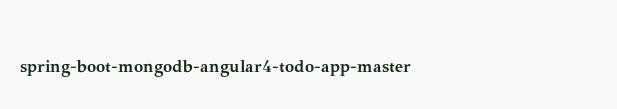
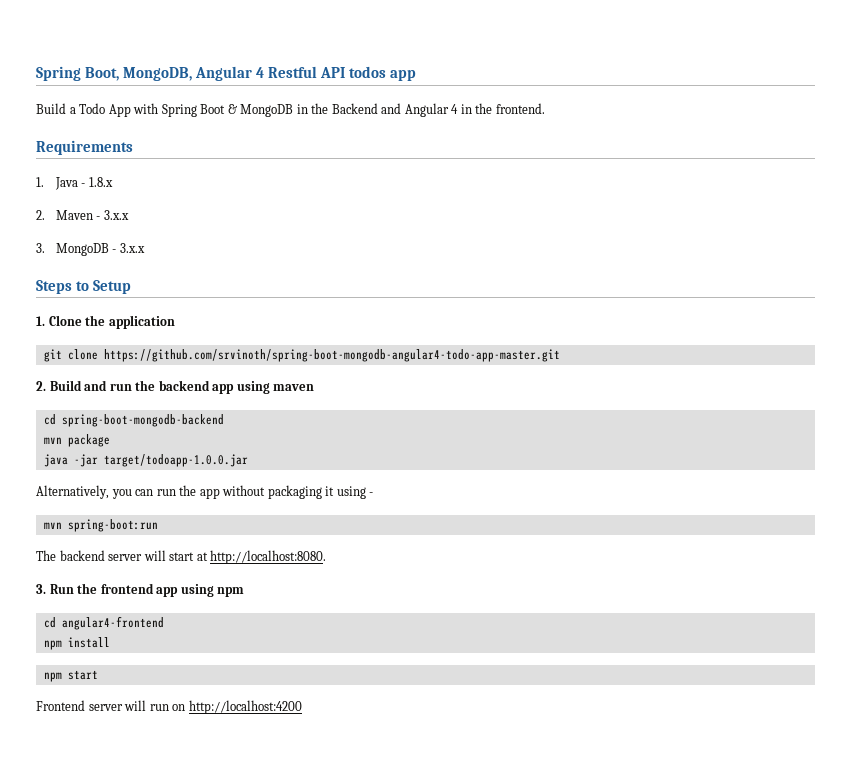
[20,60,411,77] spring-boot-mongodb-angular4-todo-app-master -> [36,66,417,81] [36,103,545,117] [36,140,133,155] [36,177,113,190] [36,210,129,220] [36,243,145,256] [36,280,131,294] [36,315,175,329] [43,349,560,362] [36,380,315,394] [43,414,224,427] [43,434,110,447] [43,454,248,467] [36,485,374,499] [43,519,158,532] [36,550,327,564] [36,583,245,597] [43,616,164,630] [43,637,110,650] [43,670,98,682] [36,700,302,714] Spring Boot, MongoDB, Angular 4 Restful API todos app // Build a Todo App with Spring Boot & MongoDB in the Backend and Angular 4 in the frontend. // Requirements // 1. Java - 1.8.x // 2. Maven - 3.x.x // 3. MongoDB - 3.x.x // Steps to Setup // 1. Clone the application // git clone https://github.com/srvinoth/spring-boot-mongodb-angular4-todo-app-master.git // 2. Build and run the backend app using maven // cd spring-boot-mongodb-backend // mvn package // java -jar target/todoapp-1.0.0.jar // Alternatively, you can run the app without packaging it using - // mvn spring-boot:run // The backend server will start at http://localhost:8080. // 3. Run the frontend app using npm // cd angular4-frontend // npm install // npm start // Frontend server will run on http://localhost:4200

